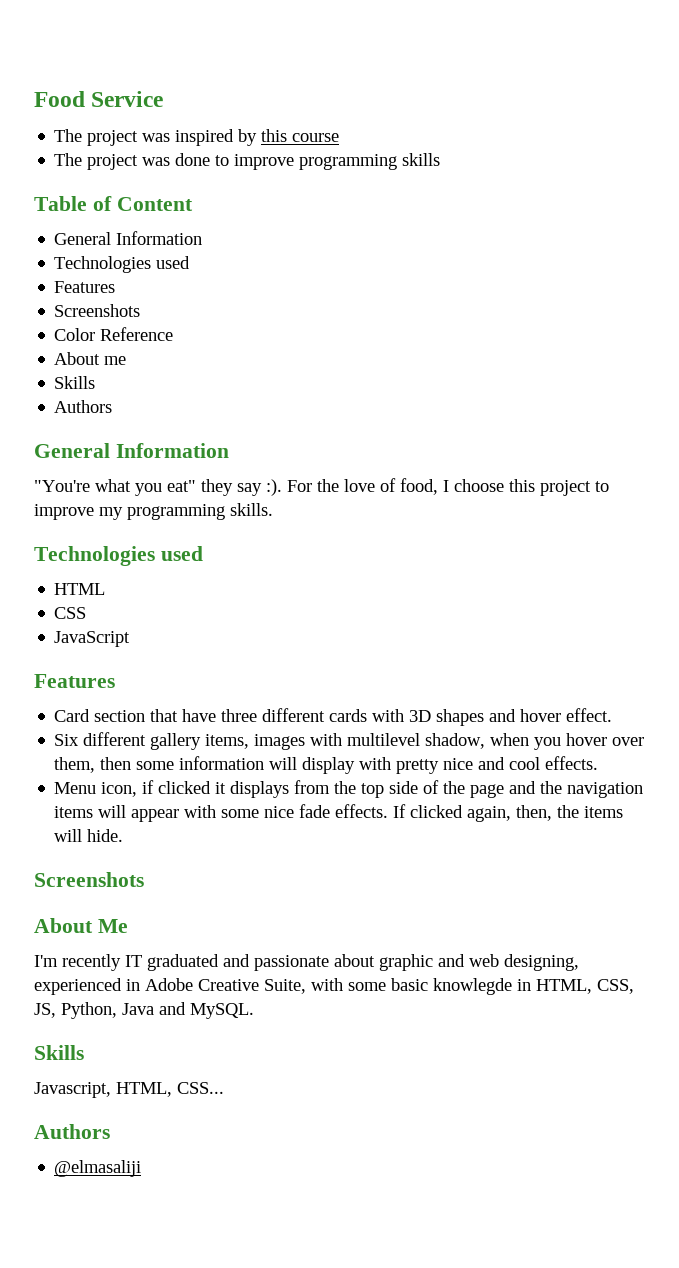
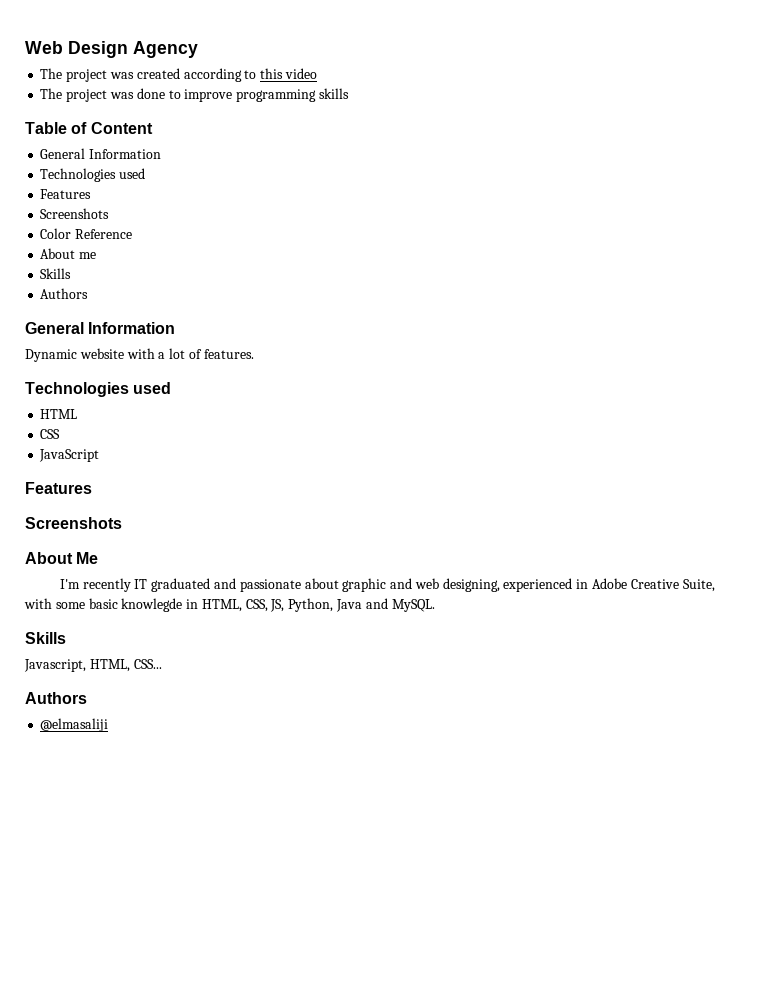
[34,91,164,107] [54,129,340,146] Food Service // The project was inspired by this course -> [25,41,198,58] [40,68,317,82] Web Design Agency // The project was created according to this video
[34,478,609,496] [34,503,273,520] "You're what you eat" they say :). For the love of food, I choose this project to improve my programming skills. -> [25,348,254,362] Dynamic website with a lot of features.
[54,708,613,726] [54,732,645,750] [54,756,599,774] [54,780,644,798] [54,804,624,822] [54,829,124,842] // Card section that have three different cards with 3D shapes and hover effect. // Six different gallery items, images with multilevel shadow, when you hover over them, then some information will display with pretty nice and cool effects. // Menu icon, if clicked it displays from the top side of the page and the navigation items will appear with some nice fade effects. If clicked again, then, the items will hide. -> (92, 488) none

